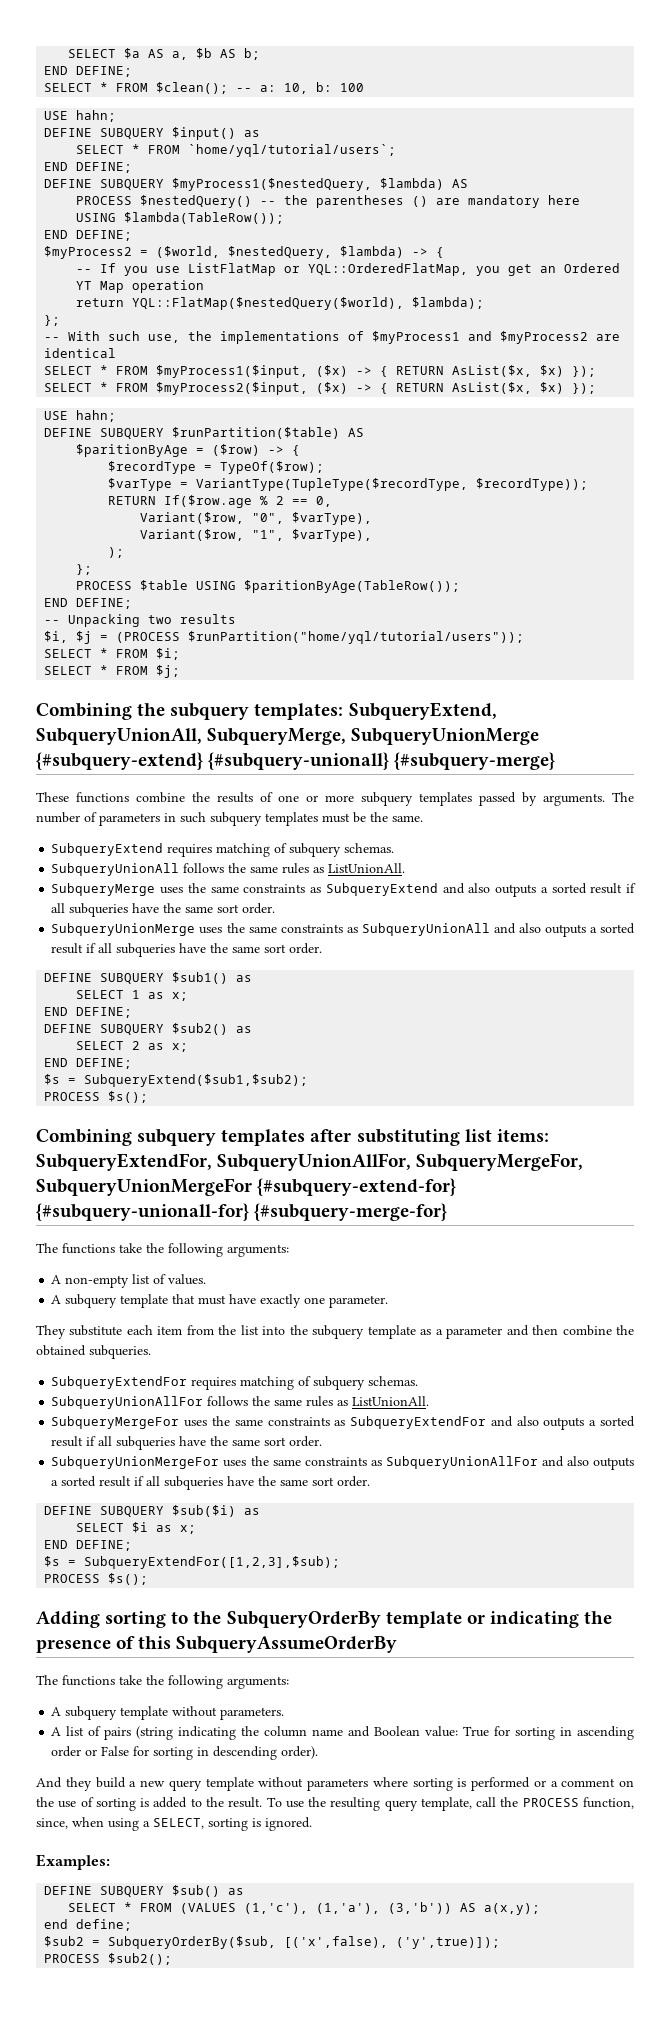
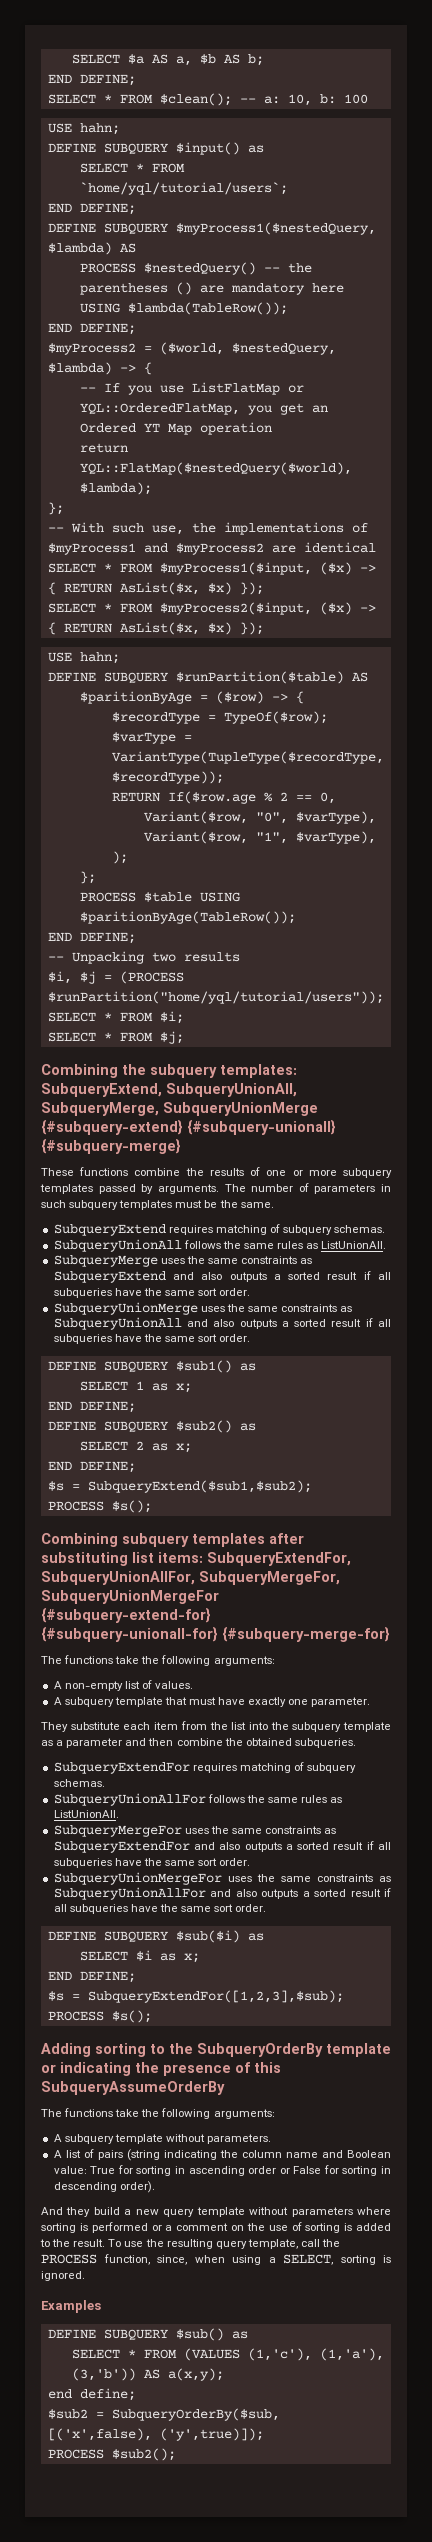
[36,1854,110,1870] Examples: -> [41,2300,101,2313] Examples

